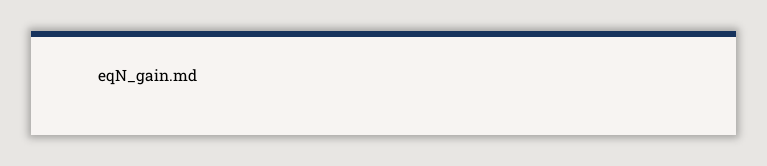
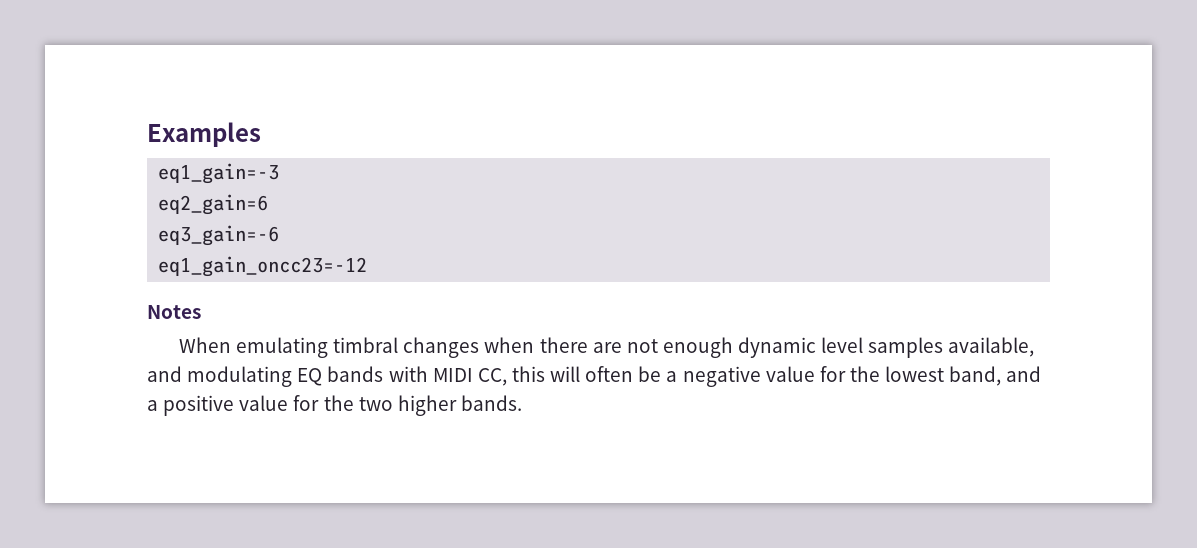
[98,69,197,85] eqN_gain.md -> [147,122,261,147] [158,163,280,184] [158,194,269,215] [158,225,280,246] [158,256,368,277] [147,305,201,319] [178,337,1035,358] [147,366,1042,387] [147,395,522,416] Examples // eq1_gain=-3 // eq2_gain=6 // eq3_gain=-6 // eq1_gain_oncc23=-12 // Notes // When emulating timbral changes when there are not enough dynamic level samples available, and modulating EQ bands with MIDI CC, this will often be a negative value for the lowest band, and a positive value for the two higher bands.

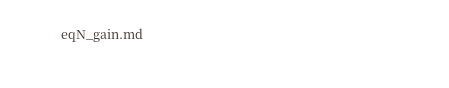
[147,122,261,147] [158,163,280,184] [158,194,269,215] [158,225,280,246] [158,256,368,277] [147,305,201,319] [178,337,1035,358] [147,366,1042,387] [147,395,522,416] Examples // eq1_gain=-3 // eq2_gain=6 // eq3_gain=-6 // eq1_gain_oncc23=-12 // Notes // When emulating timbral changes when there are not enough dynamic level samples available, and modulating EQ bands with MIDI CC, this will often be a negative value for the lowest band, and a positive value for the two higher bands. -> [61,28,143,42] eqN_gain.md

